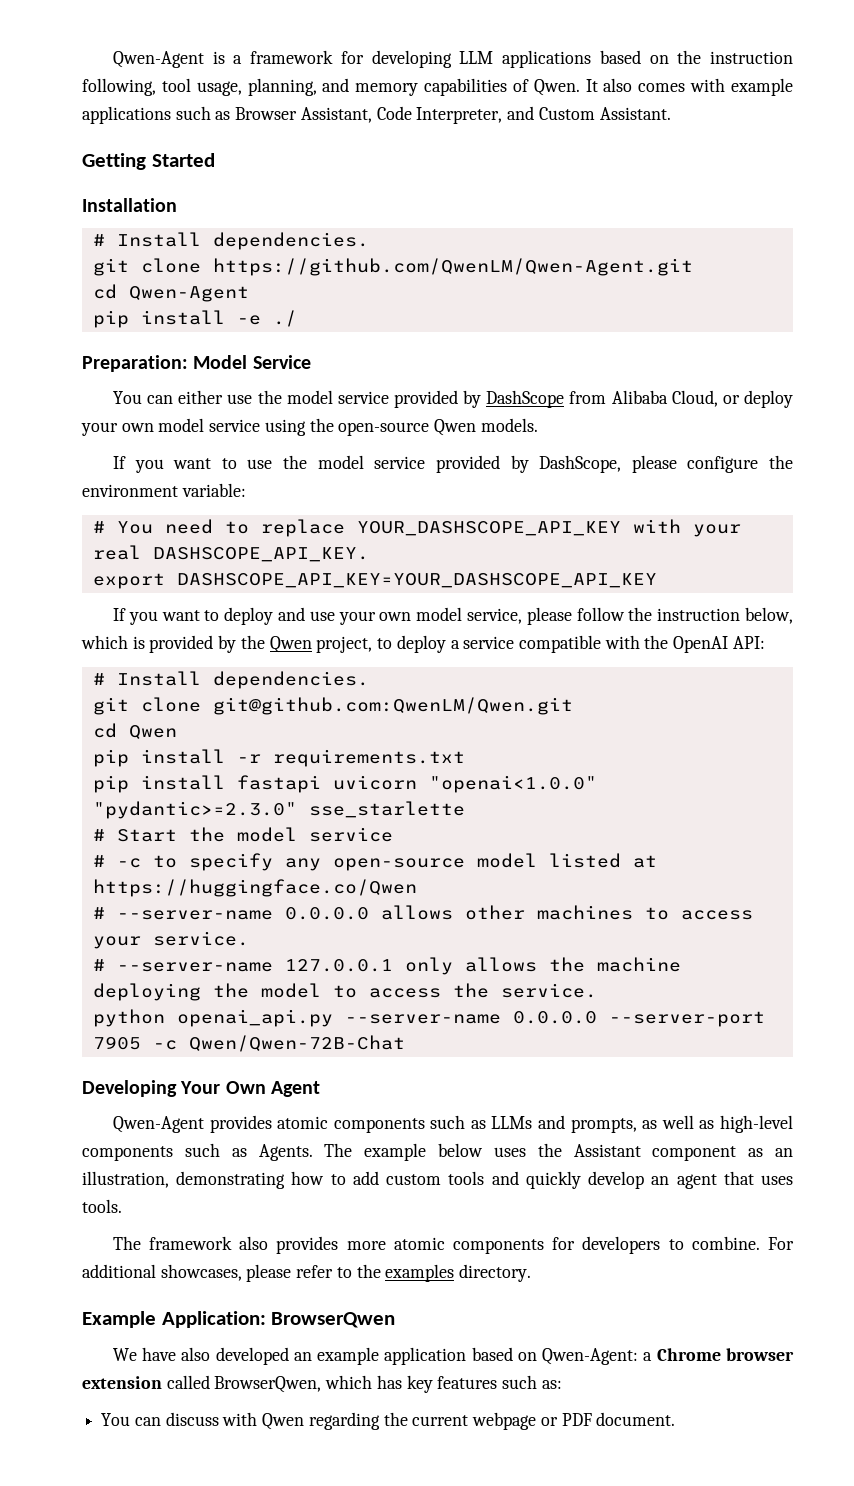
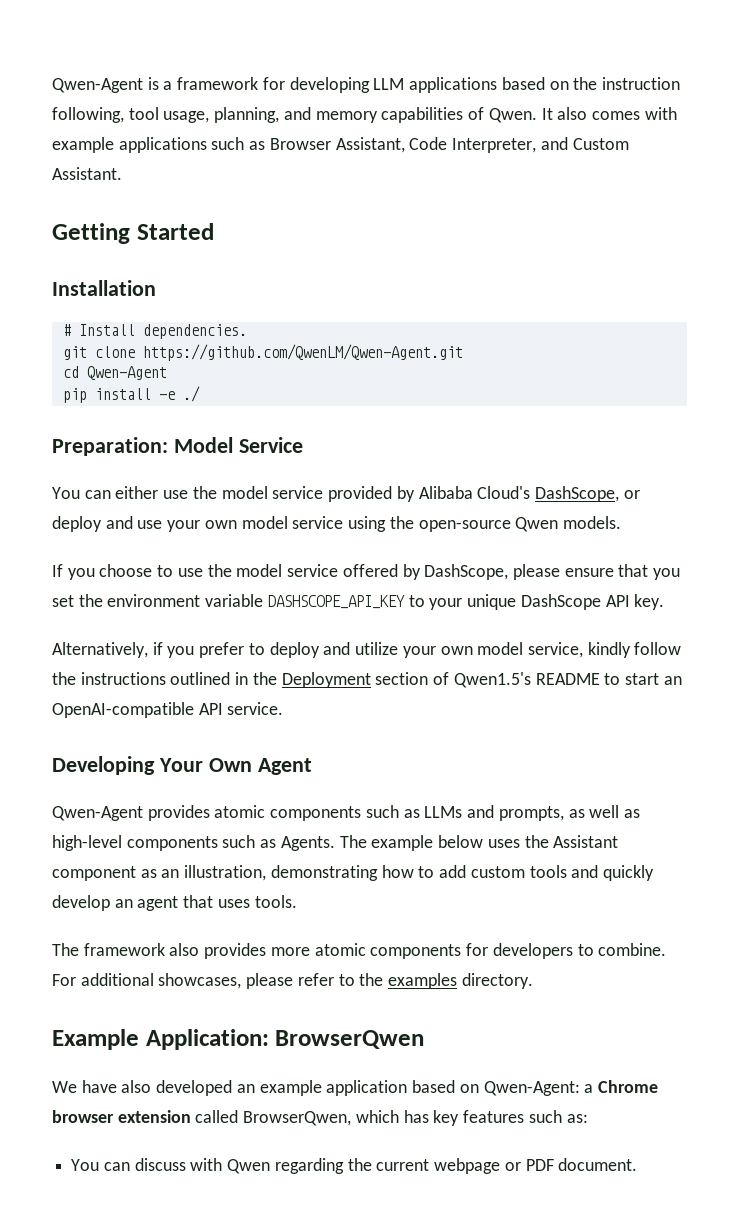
[486,390,793,408] DashScope from Alibaba Cloud, or deploy -> [418,486,640,502] [52,516,163,532] Alibaba Cloud's DashScope, or deploy and use
[173,458,212,469] want -> [99,564,153,577] choose
[435,455,500,473] provided -> [342,564,398,577] offered
[687,455,793,473] [82,483,246,497] [92,519,741,537] [92,545,369,562] [92,573,657,589] [112,608,200,625] configure the environment variable: // # You need to replace YOUR_DASHSCOPE_API_KEY with your real DASHSCOPE_API_KEY. // export DASHSCOPE_API_KEY=YOUR_DASHSCOPE_API_KEY // If you want -> [564,564,681,580] [52,594,665,610] [52,642,245,658] ensure that you set the environment variable DASHSCOPE_API_KEY to your unique DashScope API key. // Alternatively, if you prefer
[309,611,335,621] use -> [355,642,399,655] utilize
[526,607,572,625] please -> [587,642,631,658] kindly
[657,607,793,624] [81,635,765,653] [92,671,369,689] [92,697,573,715] [92,723,177,739] [92,749,465,767] [92,775,597,793] [92,801,465,819] [92,827,393,842] [92,853,657,871] [92,879,417,897] [92,905,753,920] [92,931,249,949] [92,957,681,975] [92,983,597,1001] [92,1009,765,1027] [92,1035,405,1052] instruction below, which is provided by the Qwen project, to deploy a service compatible with the OpenAI API: // # Install dependencies. // git clone git@github.com:QwenLM/Qwen.git // cd Qwen // pip install -r requirements.txt // pip install fastapi uvicorn "openai<1.0.0" "pydantic>=2.3.0" sse_starlette // # Start the model service // # -c to specify any open-source model listed at https://huggingface.co/Qwen // # --server-name 0.0.0.0 allows other machines to access your service. // # --server-name 127.0.0.1 only allows the machine deploying the model to access the service. // python openai_api.py --server-name 0.0.0.0 --server-port 7905 -c Qwen/Qwen-72B-Chat -> [80,672,682,688] [52,702,284,718] instructions outlined in the Deployment section of Qwen1.5's README to start an OpenAI-compatible API service.

